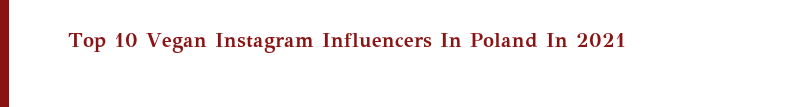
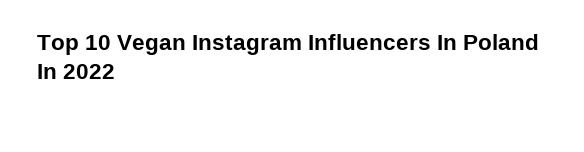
[575,33,626,47] 2021 -> [63,64,116,79] 2022

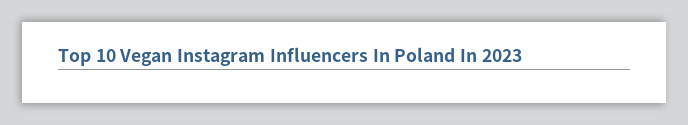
[63,64,116,79] 2022 -> [481,49,522,62] 2023

